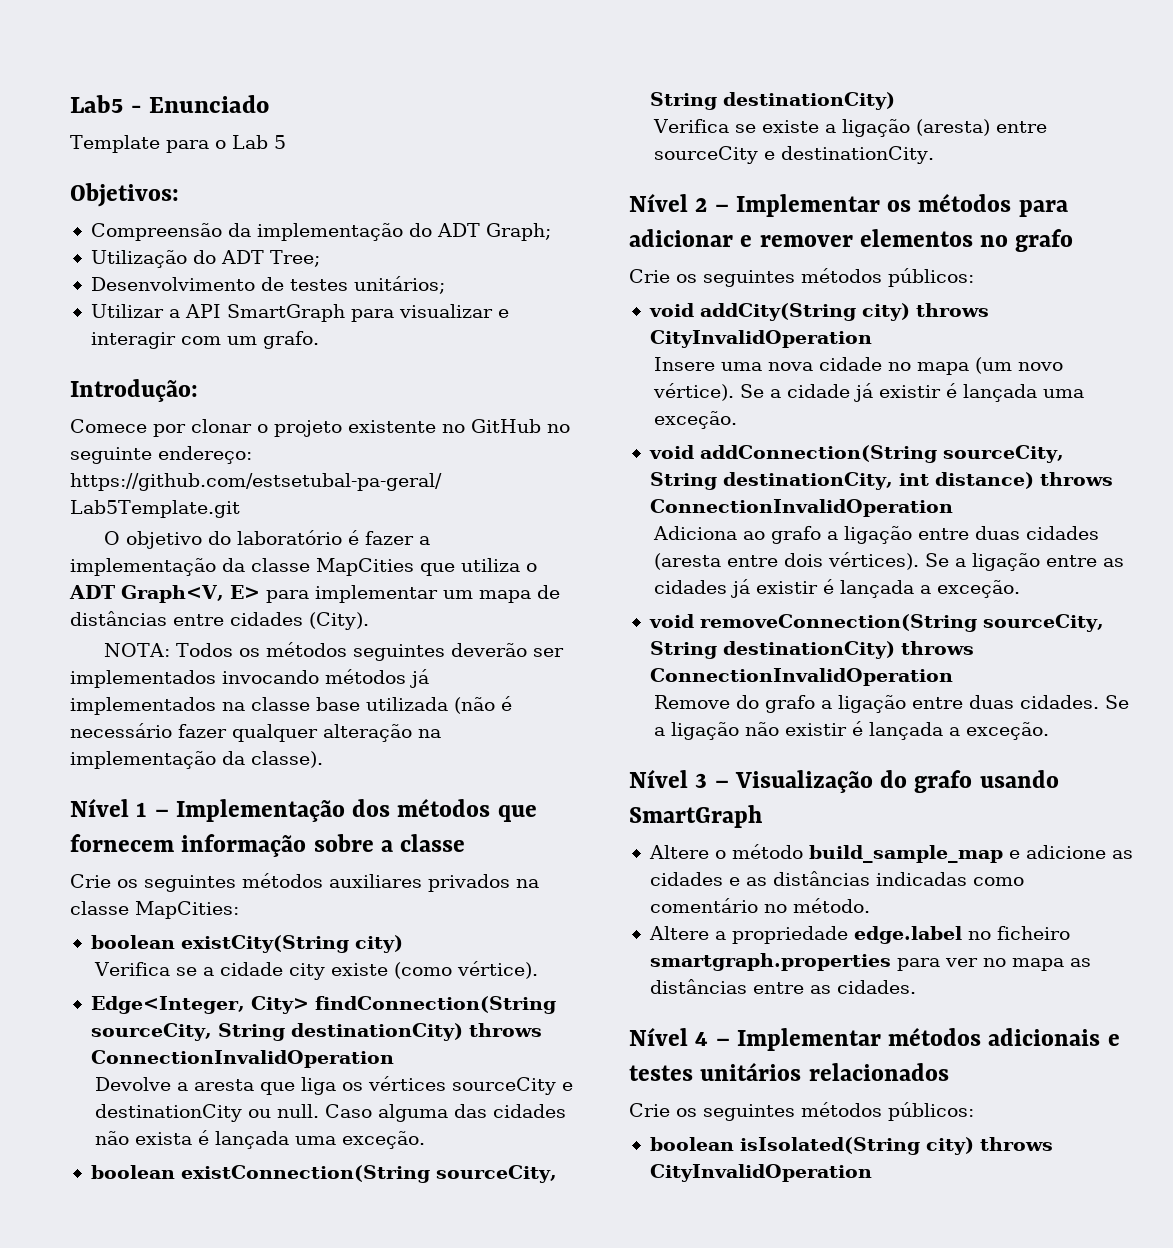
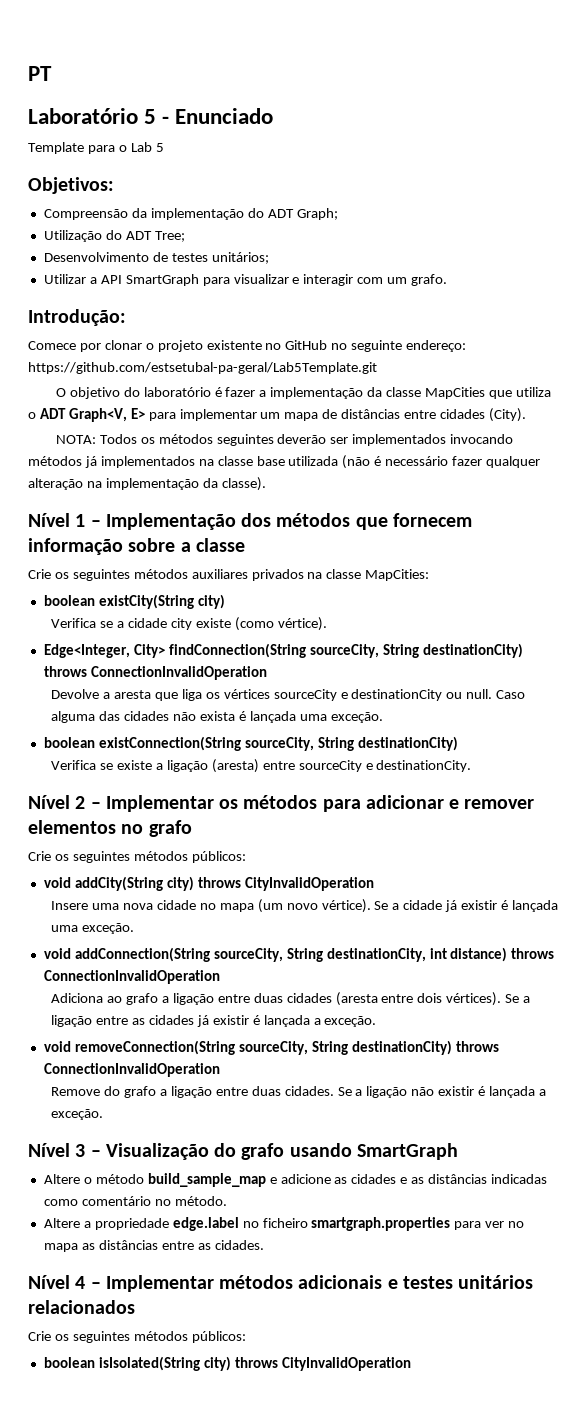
[70,95,123,113] Lab5 -> [28,66,52,81] [28,108,157,124] PT // Laboratório 5

